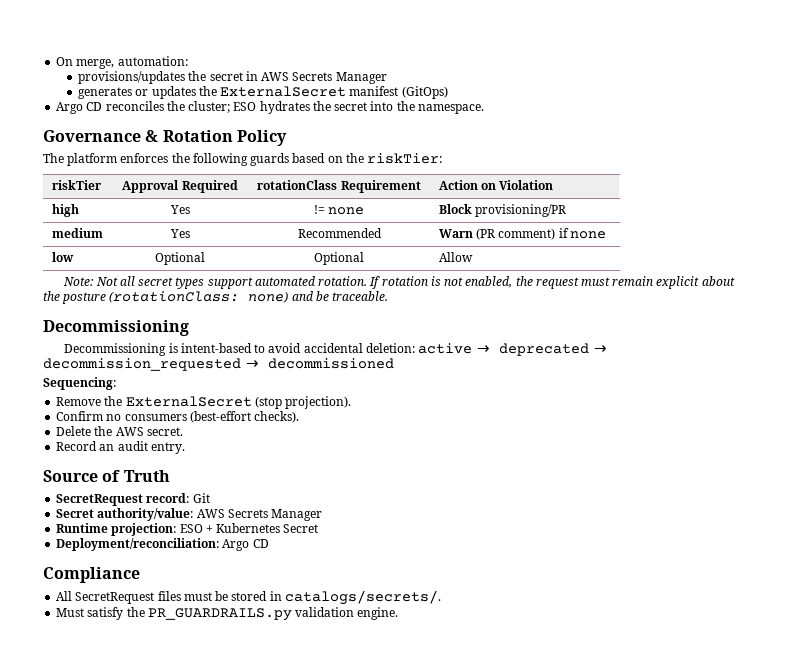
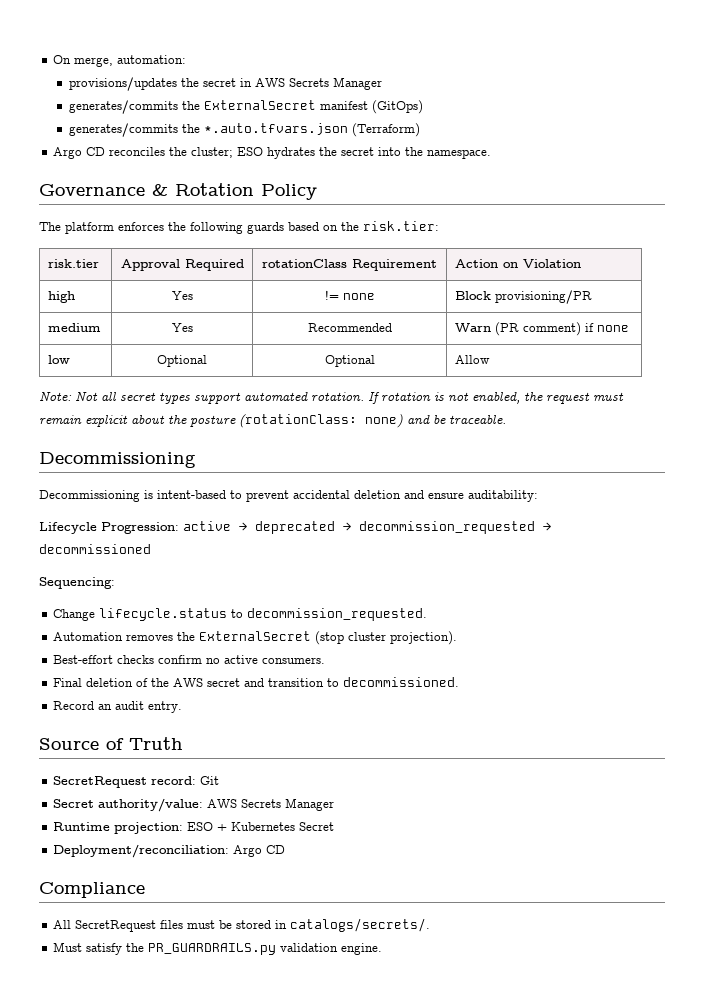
[78,86,196,99] generates or updates -> [69,100,179,114] generates/commits
(448, 92) none -> [69,123,421,137] // generates/commits the *.auto.tfvars.json (Terraform)
[367,153,443,164] [51,180,102,190] riskTier: // riskTier -> [363,221,439,231] [48,259,100,268] risk.tier: // risk.tier
[268,343,415,353] avoid accidental deletion: -> [246,490,538,502] [39,522,179,534] prevent accidental deletion and ensure auditability: // Lifecycle Progression:
[56,397,102,406] Remove -> [53,608,428,621] [53,632,174,641] Change lifecycle.status to decommission_requested. // Automation removes
(282, 402) none -> [348,632,387,641] cluster
[56,411,300,423] [56,426,183,436] Confirm no consumers (best-effort checks). // Delete the AWS secret. -> [53,655,326,664] [53,677,460,687] Best-effort checks confirm no active consumers. // Final deletion of the AWS secret and transition to decommissioned.

